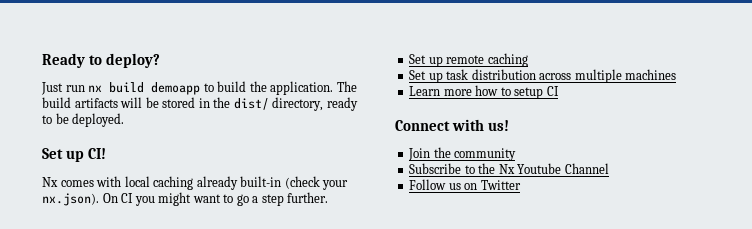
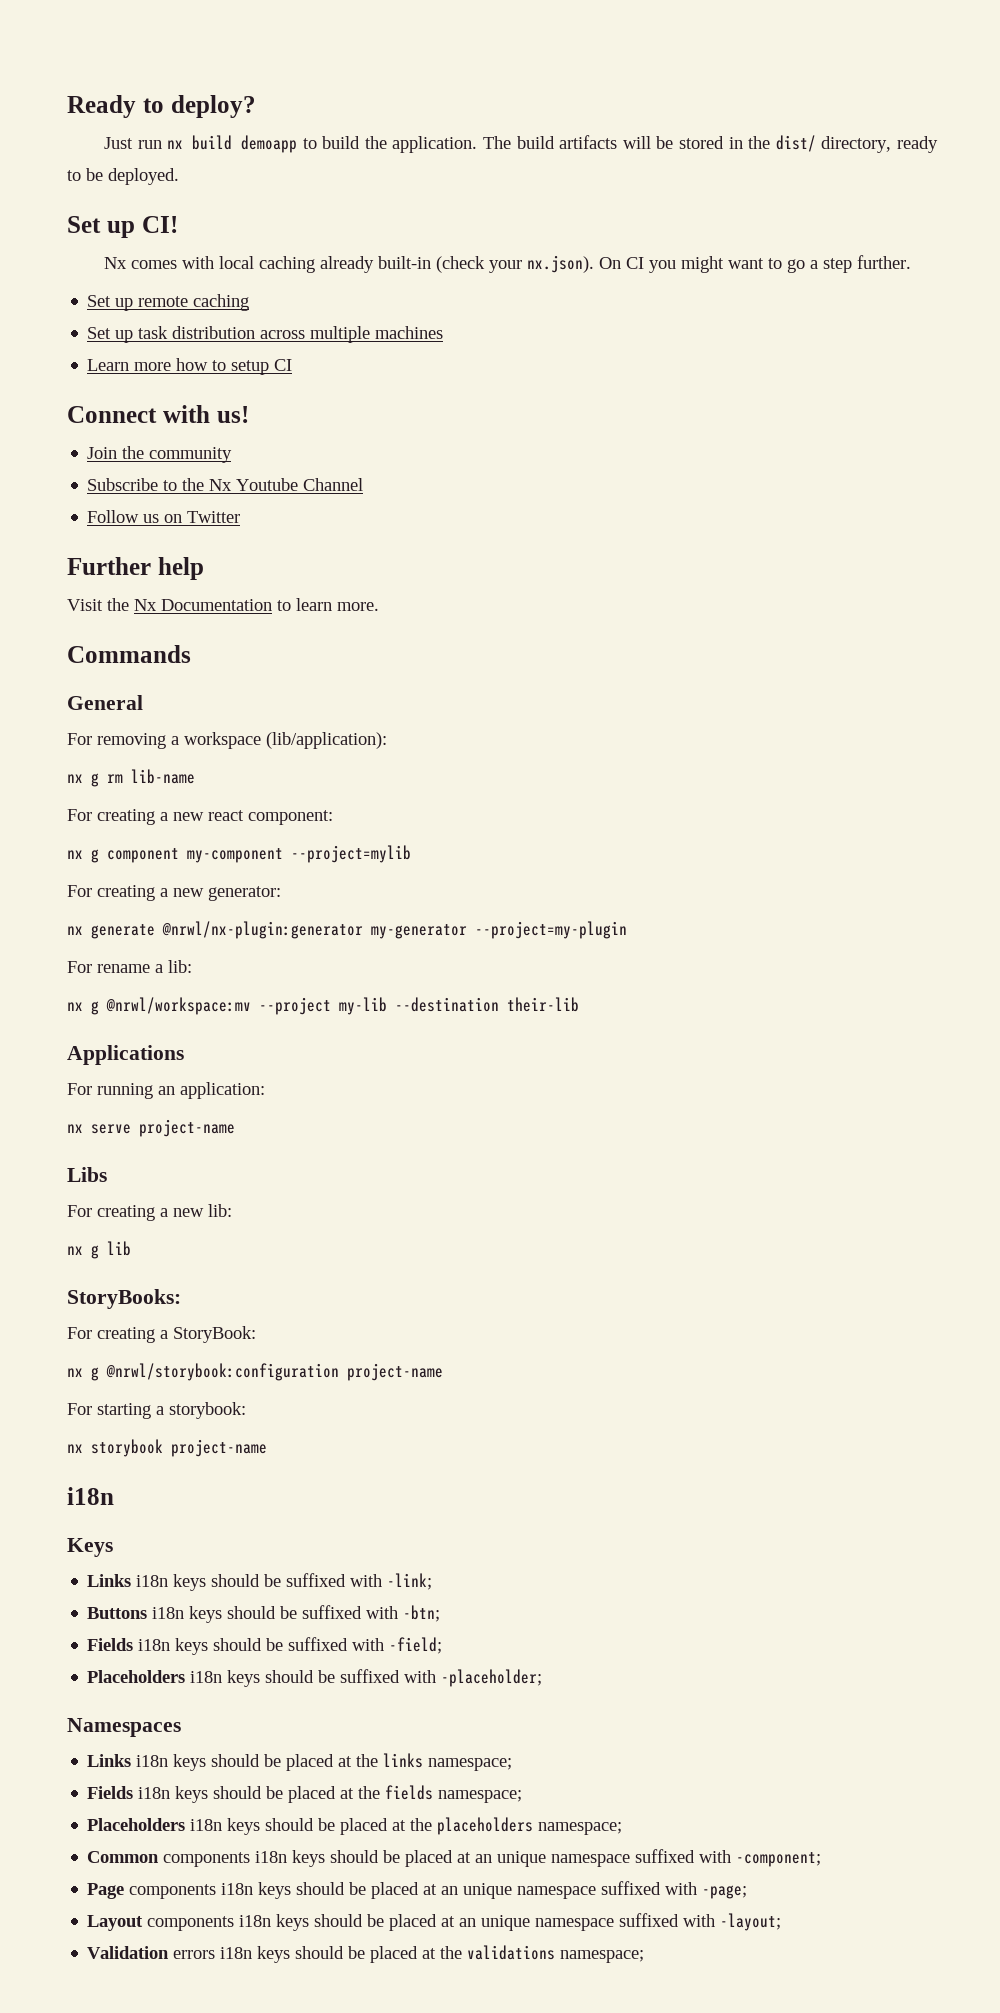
(521, 185) none -> [67,557,204,580] [67,598,379,611] [67,645,191,663] [67,695,143,710] [67,732,387,749] [67,769,195,787] [67,809,333,825] [67,845,411,863] [67,885,281,901] [67,921,627,939] [67,960,192,973] [67,997,579,1015] [67,1045,184,1065] [67,1082,265,1099] [67,1119,235,1137] [67,1167,107,1182] [67,1204,232,1221] [67,1241,131,1259] [67,1289,181,1309] [67,1326,256,1343] [67,1363,443,1381] [67,1402,246,1419] [67,1439,267,1457] [67,1487,114,1505] [67,1538,113,1557] [87,1573,433,1591] [87,1605,441,1623] [87,1637,443,1655] [87,1669,543,1687] [67,1718,181,1737] [87,1753,513,1771] [87,1785,523,1803] [87,1817,623,1835] [87,1849,822,1867] [87,1881,748,1899] [87,1913,782,1931] [87,1945,645,1963] // Further help // Visit the Nx Documentation to learn more. // Commands // General // For removing a workspace (lib/application): // nx g rm lib-name // For creating a new react component: // nx g component my-component --project=mylib // For creating a new generator: // nx generate @nrwl/nx-plugin:generator my-generator --project=my-plugin // For rename a lib: // nx g @nrwl/workspace:mv --project my-lib --destination their-lib // Applications // For running an application: // nx serve project-name // Libs // For creating a new lib: // nx g lib // StoryBooks: // For creating a StoryBook: // nx g @nrwl/storybook:configuration project-name // For starting a storybook: // nx storybook project-name // i18n // Keys // Links i18n keys should be suffixed with -link; // Buttons i18n keys should be suffixed with -btn; // Fields i18n keys should be suffixed with -field; // Placeholders i18n keys should be suffixed with -placeholder; // Namespaces // Links i18n keys should be placed at the links namespace; // Fields i18n keys should be placed at the fields namespace; // Placeholders i18n keys should be placed at the placeholders namespace; // Common components i18n keys should be placed at an unique namespace suffixed with -component; // Page components i18n keys should be placed at an unique namespace suffixed with -page; // Layout components i18n keys should be placed at an unique namespace suffixed with -layout; // Validation errors i18n keys should be placed at the validations namespace;

